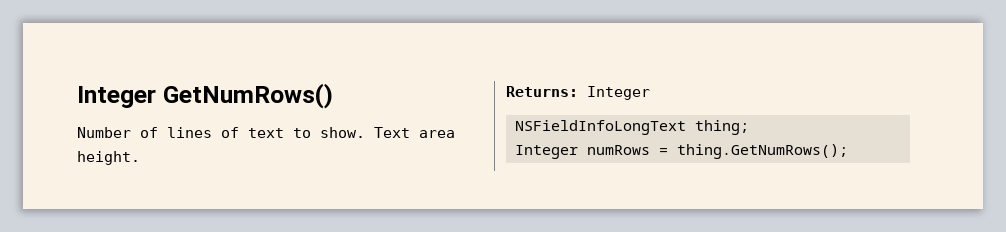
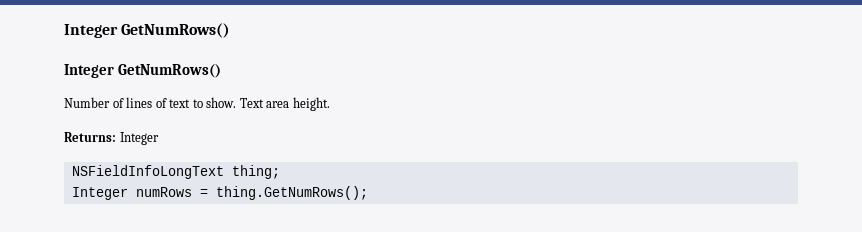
[77,83,333,109] Integer GetNumRows() -> [64,23,231,38] [64,64,222,78] Integer GetNumRows() // Integer GetNumRows()

